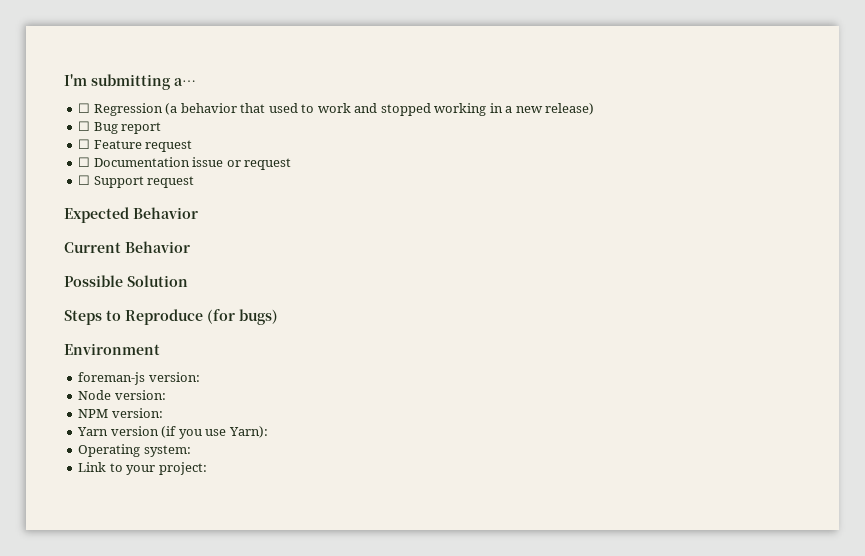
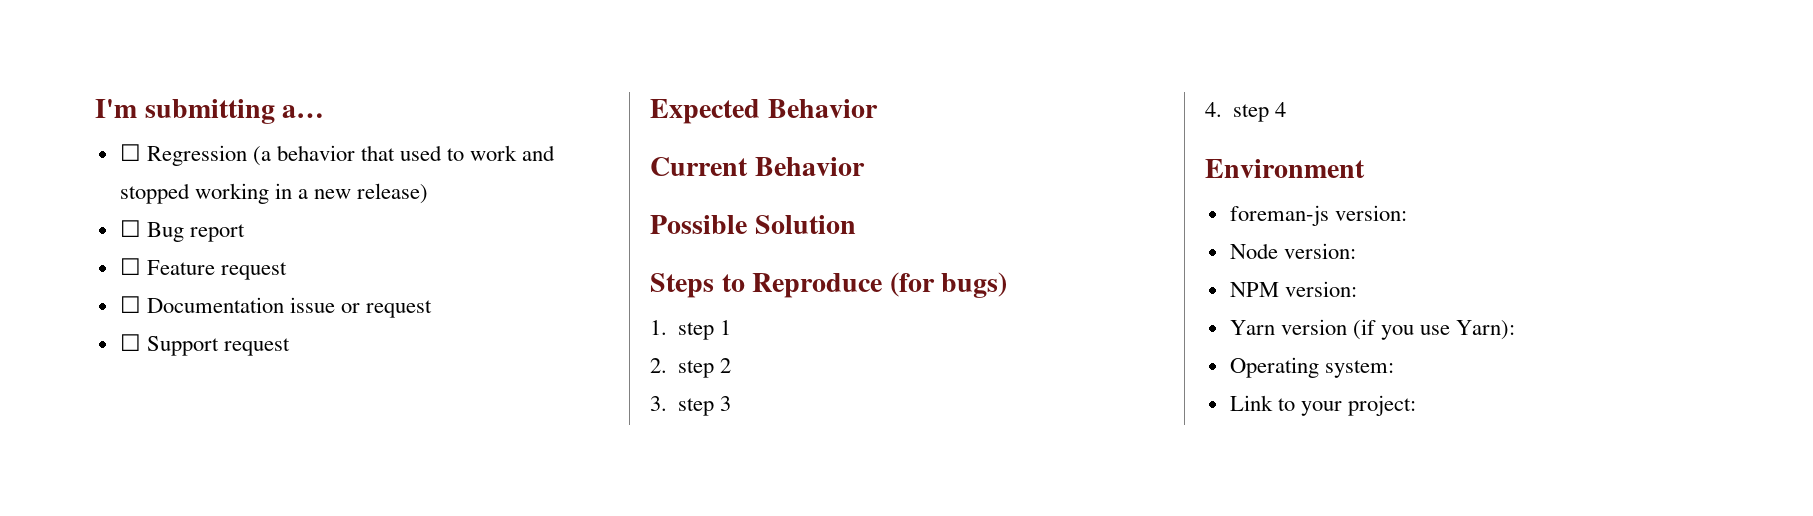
(278, 317) none -> [650,320,732,340] [650,358,732,378] [650,396,732,416] [1205,102,1287,122] // 1. step 1 // 2. step 2 // 3. step 3 // 4. step 4

